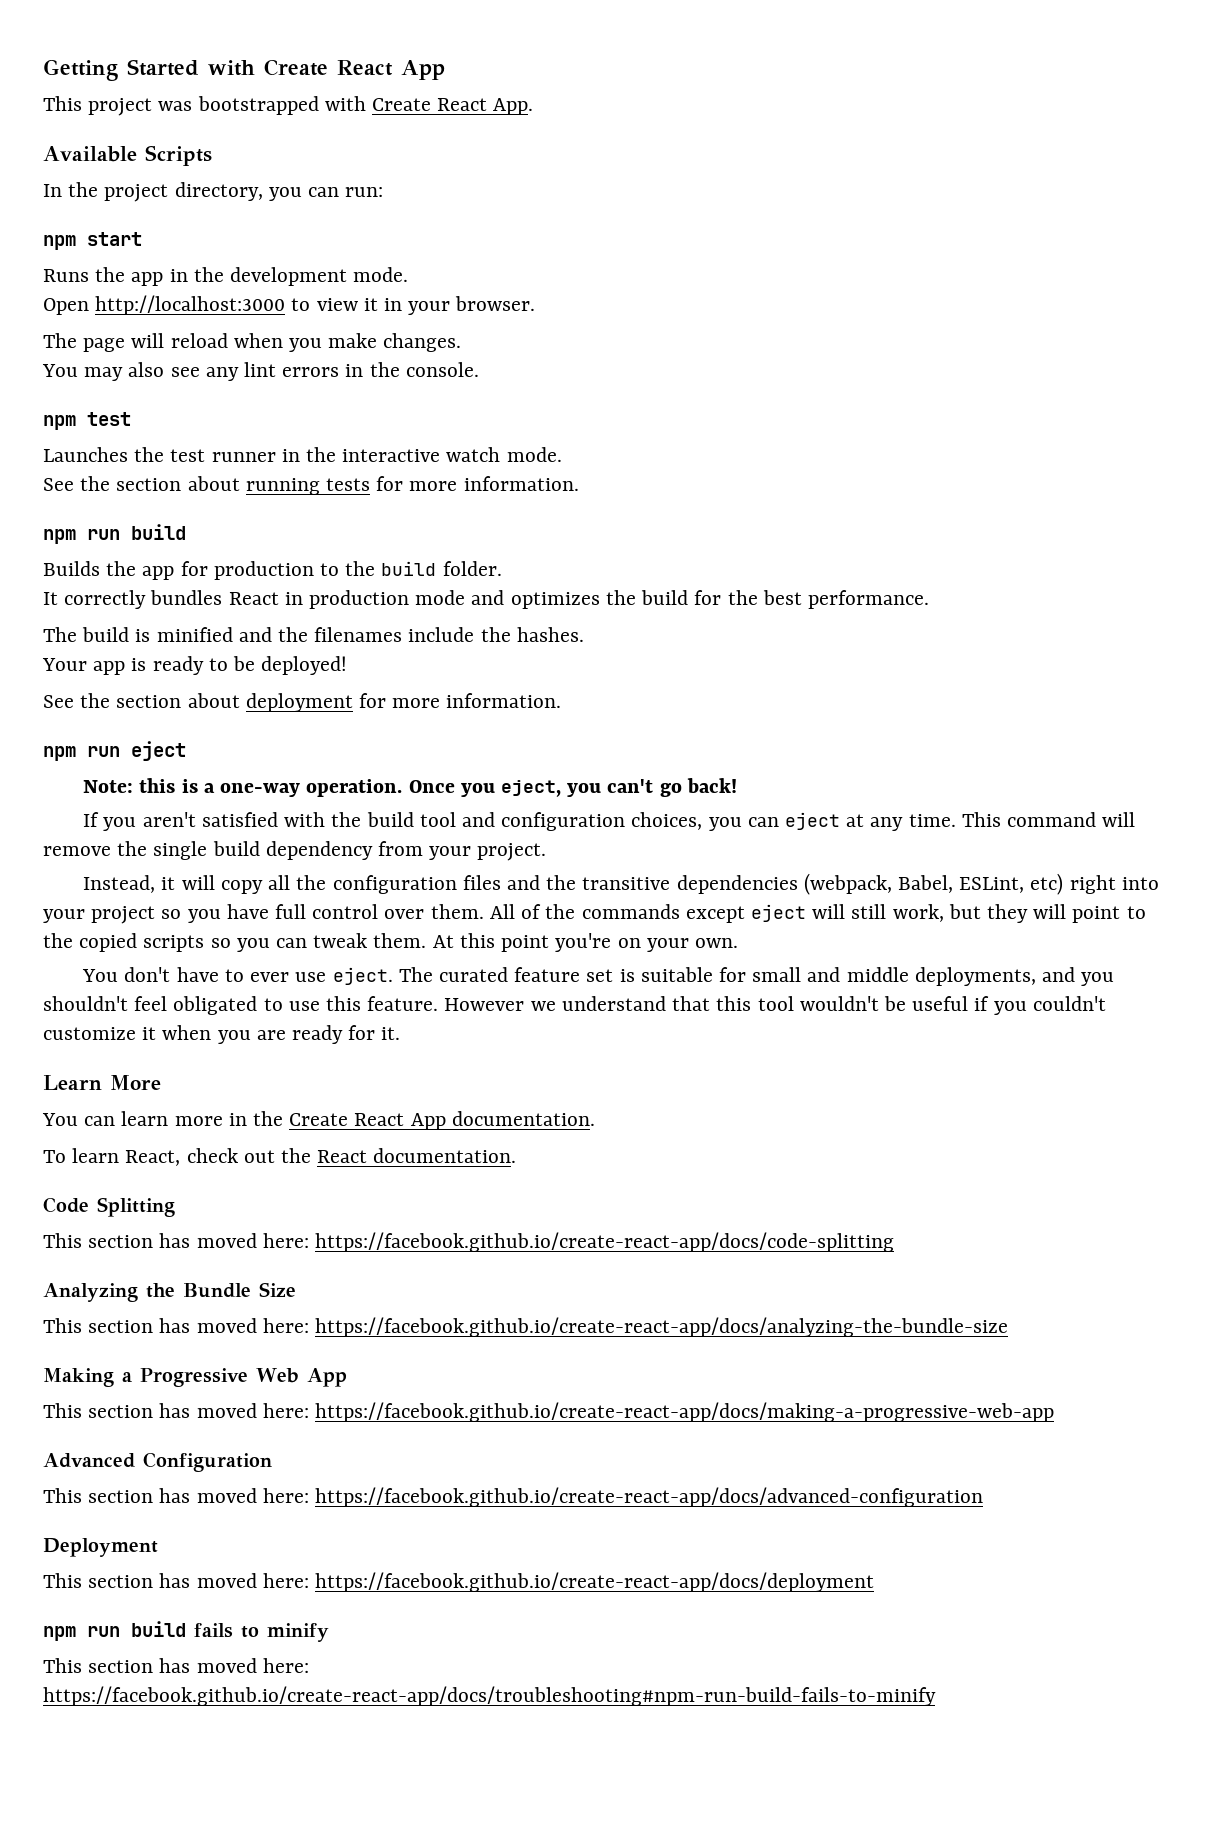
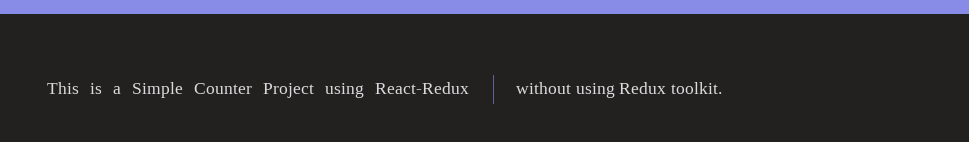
[43,59,445,81] [43,96,534,116] [43,145,212,166] [43,182,384,202] [43,232,142,250] [43,267,409,286] [43,295,536,315] [43,333,462,352] [42,362,479,381] [43,412,131,430] [43,447,562,462] [43,476,579,495] [43,524,186,544] [43,561,502,580] [43,590,929,609] [43,627,584,642] [42,656,348,675] [43,693,562,712] [43,741,186,761] [83,778,737,797] [83,812,1136,831] [43,841,547,861] [83,873,1159,895] [43,904,1146,924] [43,933,738,952] [82,967,1115,986] [43,996,1106,1015] [43,1025,401,1044] [43,1075,161,1090] [42,1111,595,1130] [43,1148,517,1166] [43,1197,175,1217] [43,1232,895,1252] [43,1282,296,1302] [43,1317,1009,1337] [43,1368,347,1387] [43,1402,1055,1422] [43,1452,272,1472] [43,1487,984,1507] [43,1538,158,1557] [43,1572,875,1592] [43,1621,329,1642] [43,1658,309,1673] [43,1686,936,1706] Getting Started with Create React App // This project was bootstrapped with Create React App. // Available Scripts // In the project directory, you can run: // npm start // Runs the app in the development mode. // Open http://localhost:3000 to view it in your browser. // The page will reload when you make changes. // You may also see any lint errors in the console. // npm test // Launches the test runner in the interactive watch mode. // See the section about running tests for more information. // npm run build // Builds the app for production to the build folder. // It correctly bundles React in production mode and optimizes the build for the best performance. // The build is minified and the filenames include the hashes. // Your app is ready to be deployed! // See the section about deployment for more information. // npm run eject // Note: this is a one-way operation. Once you eject, you can't go back! // If you aren't satisfied with the build tool and configuration choices, you can eject at any time. This command will remove the single build dependency from your project. // Instead, it will copy all the configuration files and the transitive dependencies (webpack, Babel, ESLint, etc) right into your project so you have full control over them. All of the commands except eject will still work, but they will point to the copied scripts so you can tweak them. At this point you're on your own. // You don't have to ever use eject. The curated feature set is suitable for small and middle deployments, and you shouldn't feel obligated to use this feature. However we understand that this tool wouldn't be useful if you couldn't customize it when you are ready for it. // Learn More // You can learn more in the Create React App documentation. // To learn React, check out the React documentation. // Code Splitting // This section has moved here: https://facebook.github.io/create-react-app/docs/code-splitting // Analyzing the Bundle Size // This section has moved here: https://facebook.github.io/create-react-app/docs/analyzing-the-bundle-size // Making a Progressive Web App // This section has moved here: https://facebook.github.io/create-react-app/docs/making-a-progressive-web-app // Advanced Configuration // This section has moved here: https://facebook.github.io/create-react-app/docs/advanced-configuration // Deployment // This section has moved here: https://facebook.github.io/create-react-app/docs/deployment // npm run build fails to minify // This section has moved here: https://facebook.github.io/create-react-app/docs/troubleshooting#npm-run-build-fails-to-minify -> [47,82,723,98] This is a Simple Counter Project using React-Redux without using Redux toolkit.

